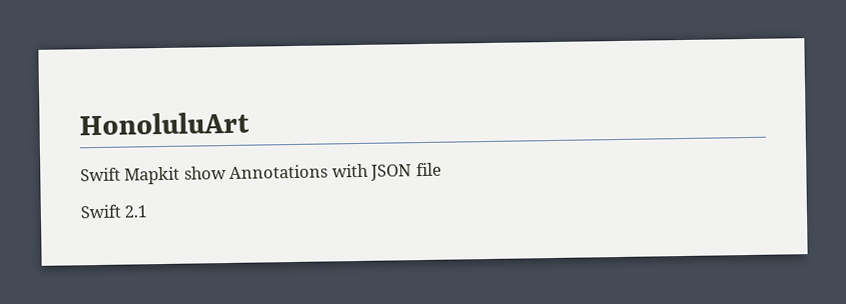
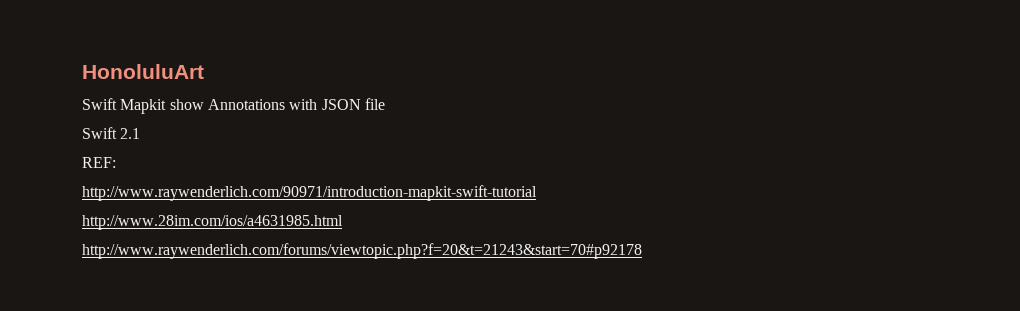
(148, 211) none -> [82,157,116,168] [82,185,537,201] [82,215,343,230] [82,243,642,259] // REF: // http://www.raywenderlich.com/90971/introduction-mapkit-swift-tutorial // http://www.28im.com/ios/a4631985.html // http://www.raywenderlich.com/forums/viewtopic.php?f=20&t=21243&start=70#p92178

